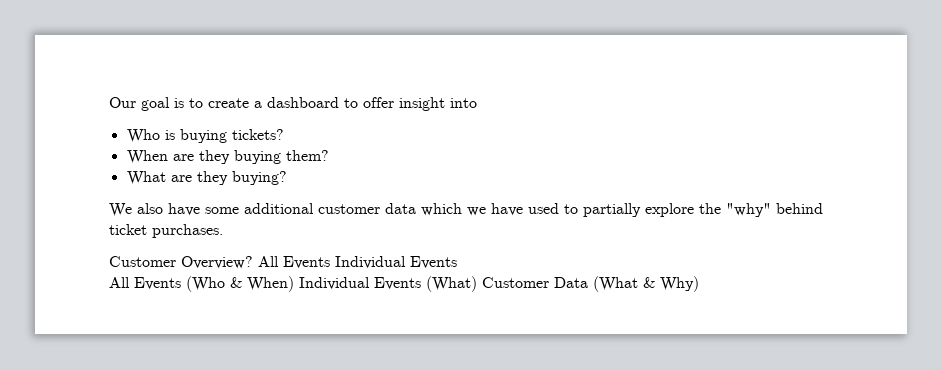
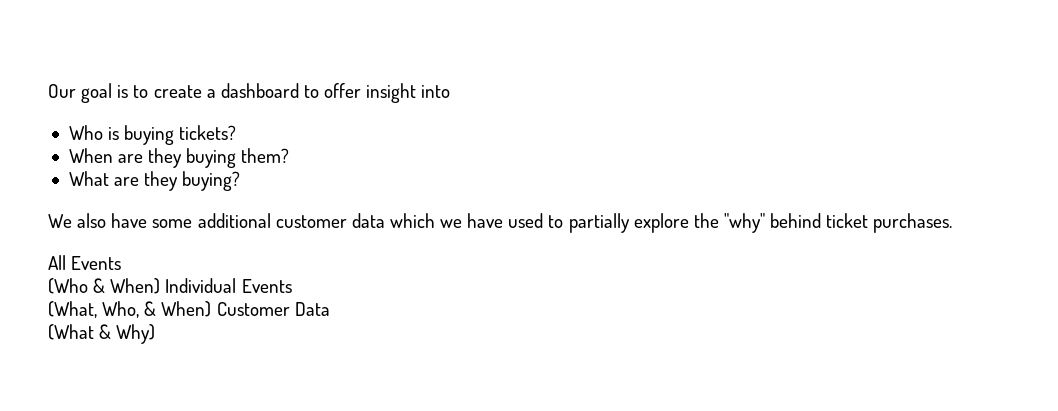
[109,256,457,269] [109,277,181,290] Customer Overview? All Events Individual Events // All Events -> [48,255,122,270] All Events //
[426,276,477,292] (What) -> [48,301,212,318] // (What, Who, & When)
(588, 282) none -> (330, 309) //

